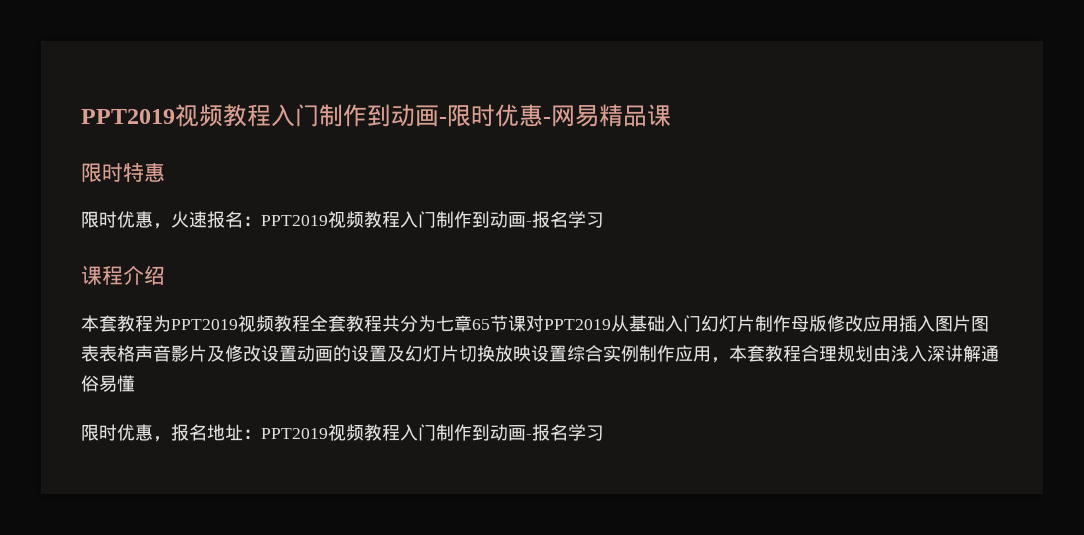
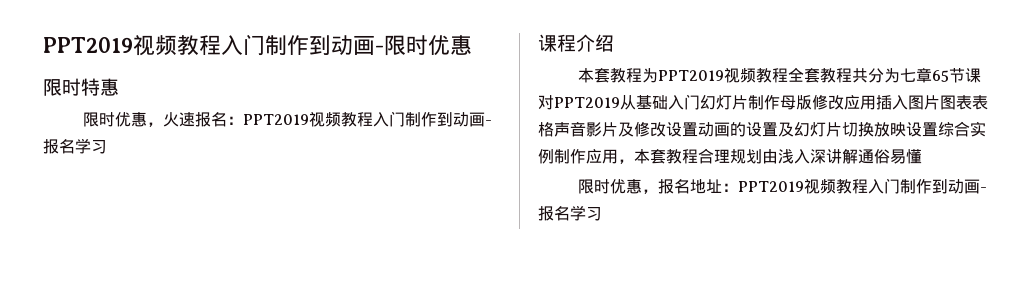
[543,104,671,127] -网易精品课 -> (472, 45) none

